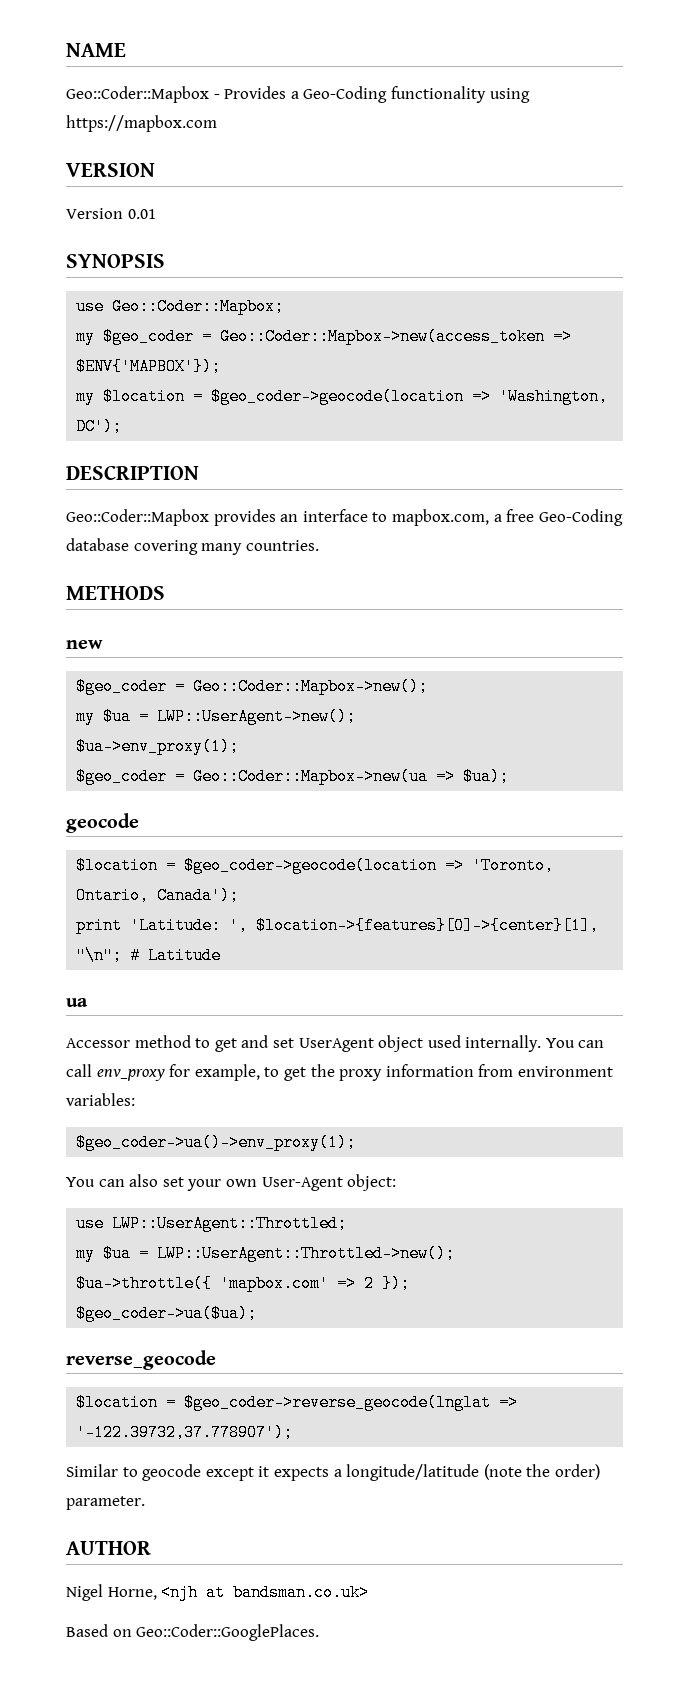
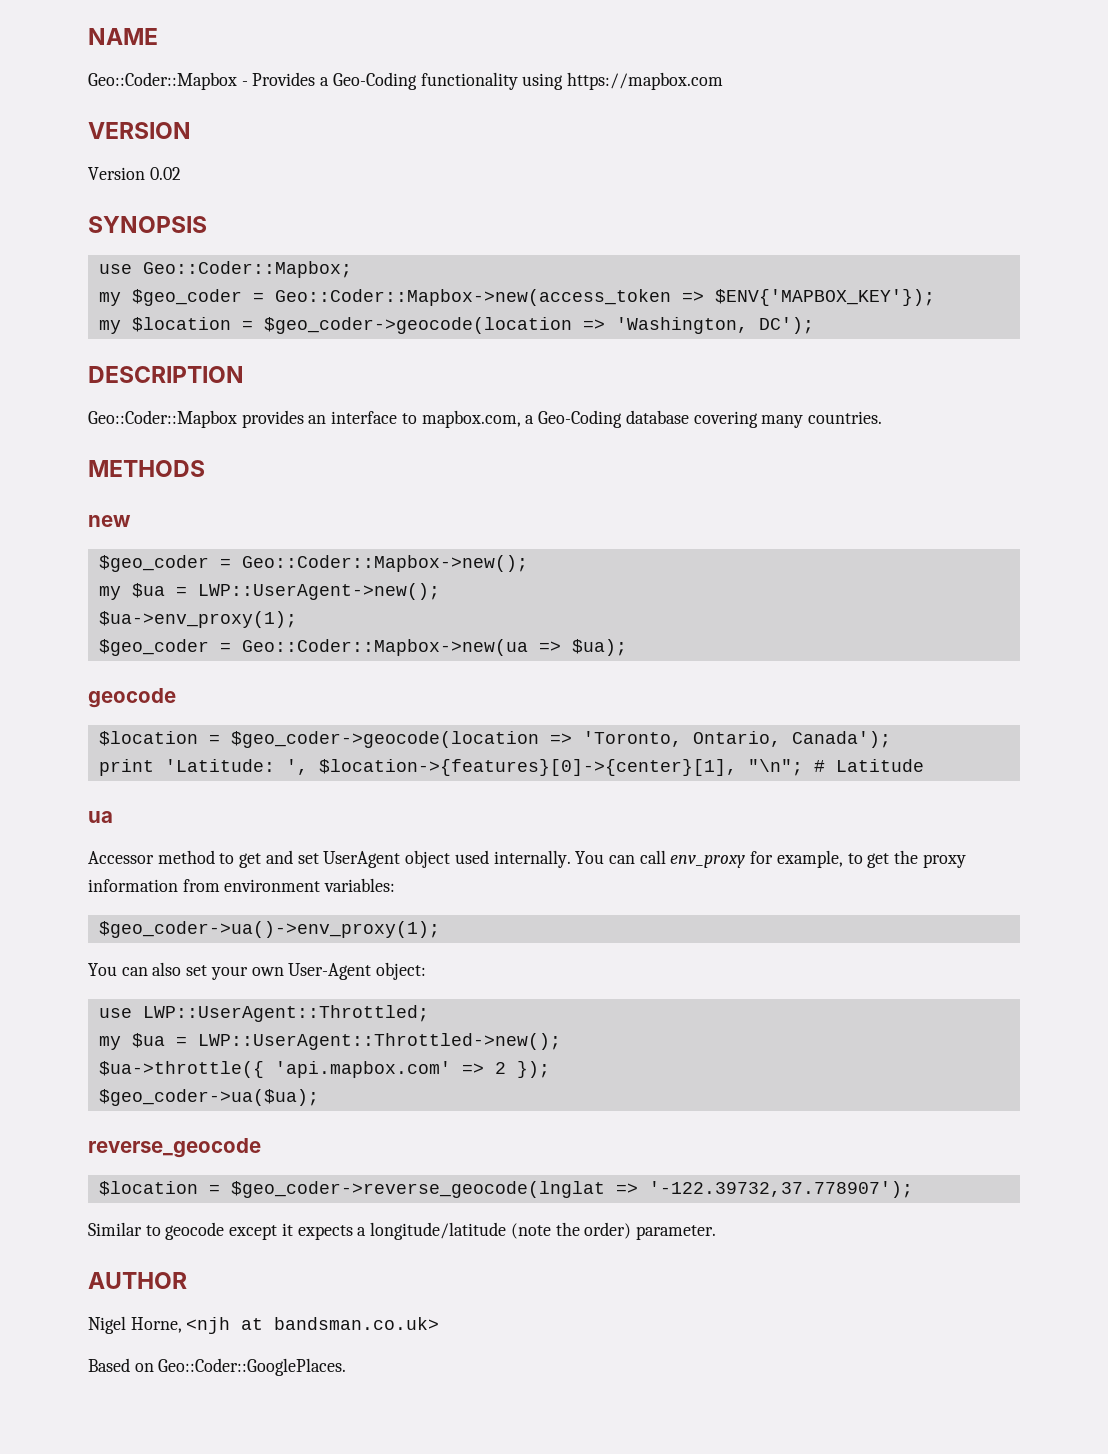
[127,209,156,219] 0.01 -> [149,167,181,180] 0.02
[76,358,222,375] $ENV{'MAPBOX'}); -> [714,289,935,306] $ENV{'MAPBOX_KEY'});
[506,509,535,522] free -> (535, 419) none
[220,1275,330,1292] 'mapbox.com' -> [274,1061,451,1078] 'api.mapbox.com'

